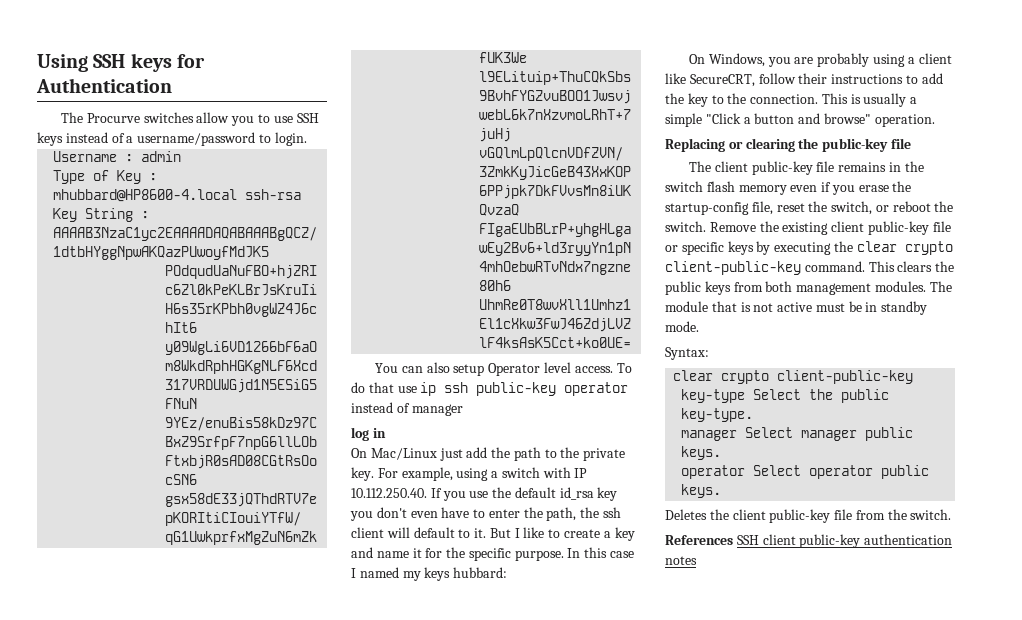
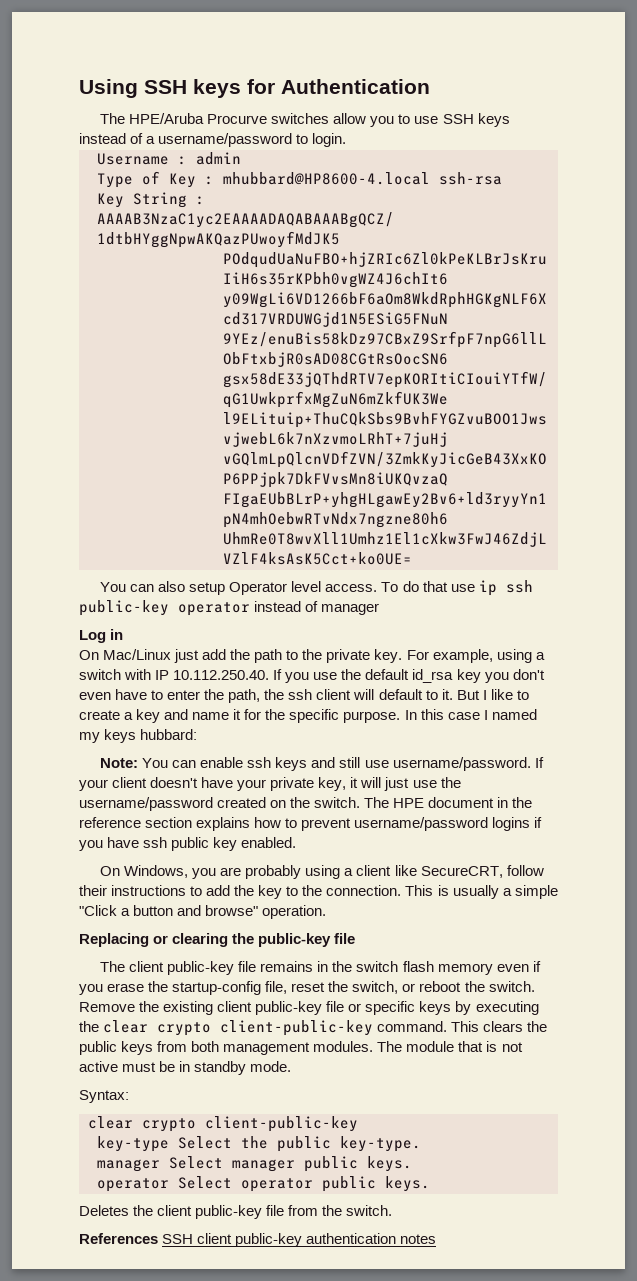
(84, 117) none -> [129,113,205,124] HPE/Aruba
[351,427,369,441] log -> [79,630,106,643] Log
(508, 572) none -> [100,757,544,771] [79,777,461,791] [79,797,533,811] [79,817,543,831] [79,837,297,851] // Note: You can enable ssh keys and still use username/password. If your client doesn't have your private key, it will just use the username/password created on the switch. The HPE document in the reference section explains how to prevent username/password logins if you have ssh public key enabled.

